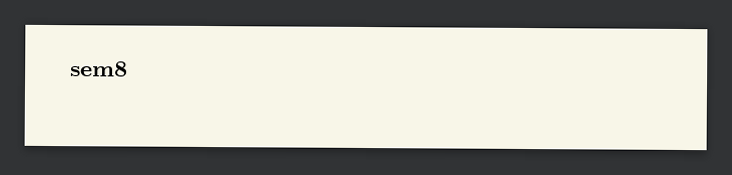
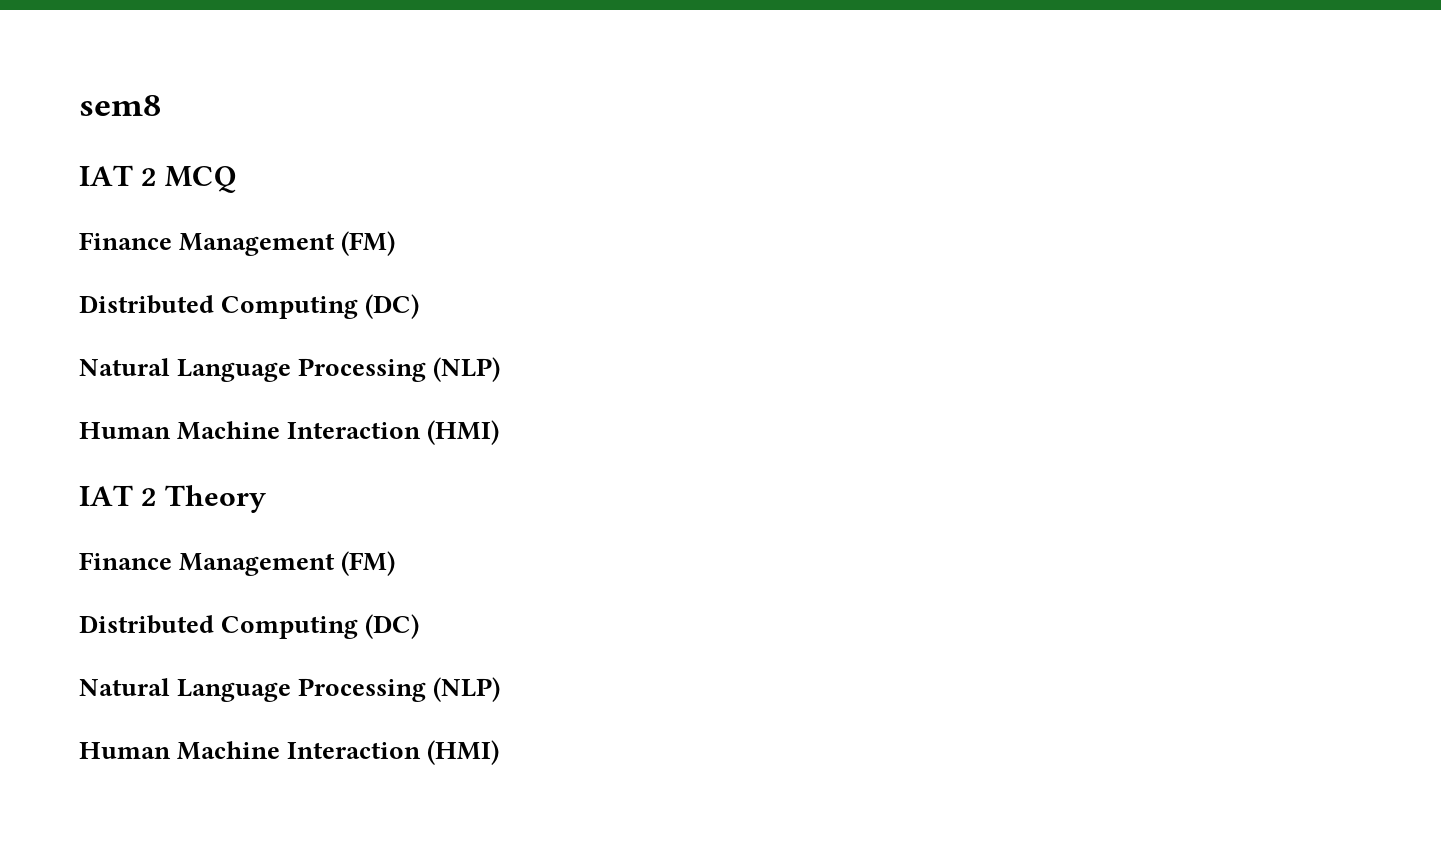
(128, 69) none -> [79,165,237,193] [79,231,396,256] [79,294,420,319] [79,357,501,382] [79,420,500,445] [79,485,267,513] [79,551,396,576] [79,614,420,639] [79,677,501,702] [79,740,500,765] // IAT 2 MCQ // Finance Management (FM) // Distributed Computing (DC) // Natural Language Processing (NLP) // Human Machine Interaction (HMI) // IAT 2 Theory // Finance Management (FM) // Distributed Computing (DC) // Natural Language Processing (NLP) // Human Machine Interaction (HMI)

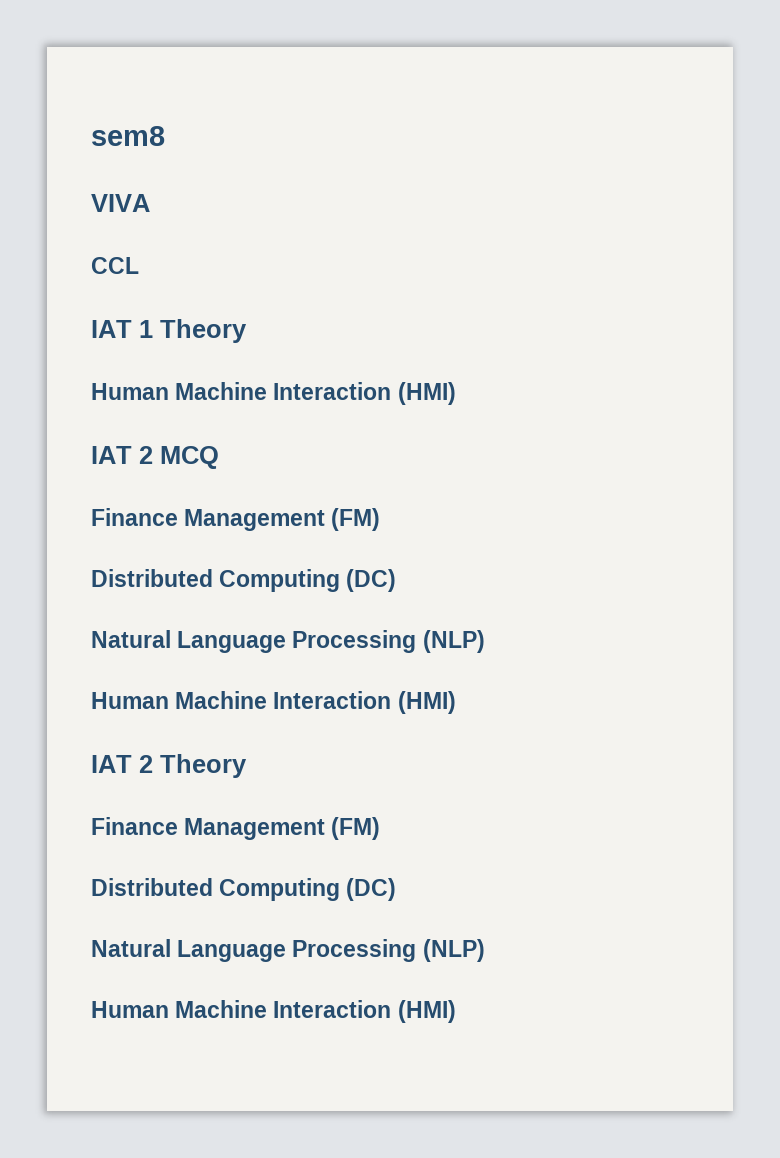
(161, 105) none -> [91,194,150,212] [91,257,139,274] [91,319,247,343] [91,382,456,405] // VIVA // CCL // IAT 1 Theory // Human Machine Interaction (HMI)

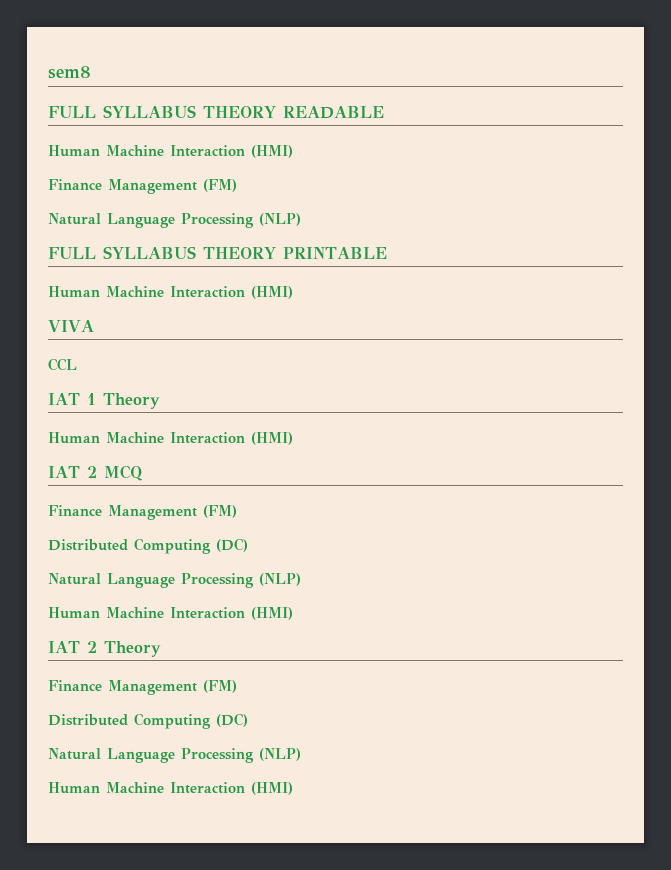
(165, 136) none -> [48,105,384,119] [48,145,293,158] [48,179,237,194] [48,213,301,228] [48,246,387,259] [48,286,293,299] // FULL SYLLABUS THEORY READABLE // Human Machine Interaction (HMI) // Finance Management (FM) // Natural Language Processing (NLP) // FULL SYLLABUS THEORY PRINTABLE // Human Machine Interaction (HMI)

